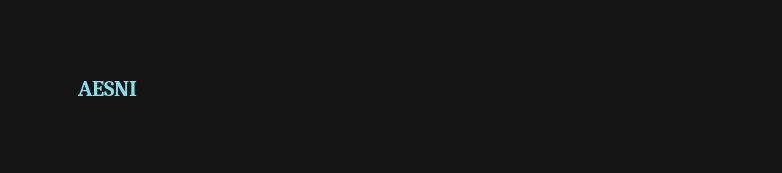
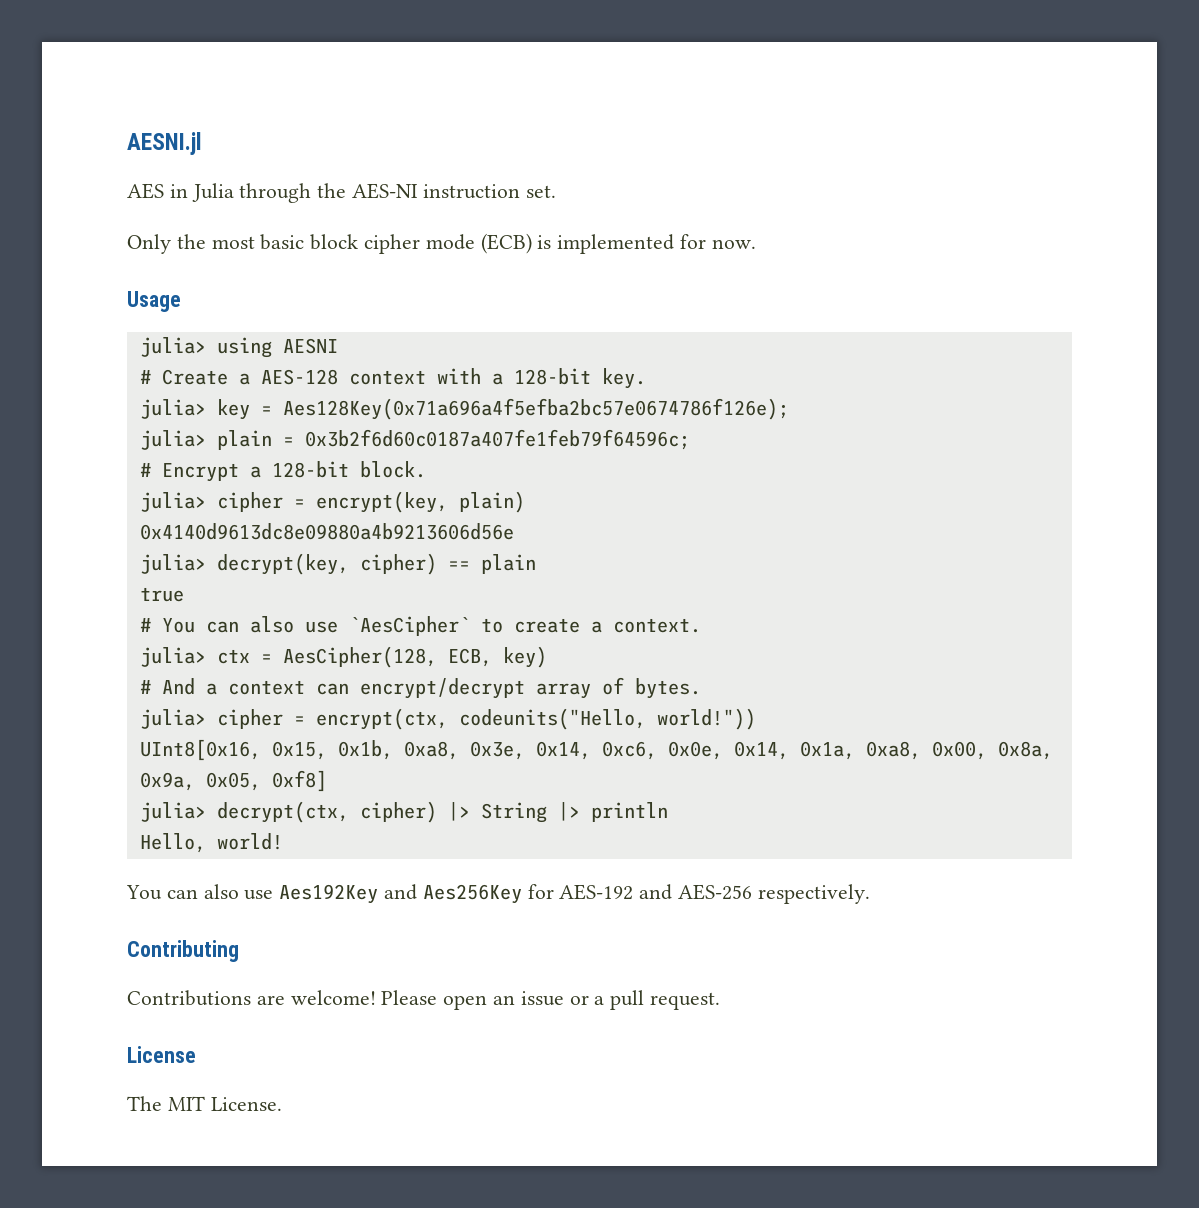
[77,81,137,96] AESNI -> [127,132,202,155] [127,183,556,203] [127,233,756,254] [127,291,181,312] [139,337,338,358] [139,368,646,389] [139,398,789,420] [139,429,690,450] [139,461,426,482] [139,491,525,513] [139,523,514,540] [139,553,536,575] [139,587,184,602] [139,616,701,636] [139,646,547,668] [139,677,701,699] [139,708,756,730] [139,739,1053,761] [139,770,327,792] [139,801,668,823] [139,833,283,853] [126,884,870,904] [127,940,239,962] [127,990,721,1010] [127,1046,196,1063] [127,1096,282,1111] AESNI.jl // AES in Julia through the AES-NI instruction set. // Only the most basic block cipher mode (ECB) is implemented for now. // Usage // julia> using AESNI // # Create a AES-128 context with a 128-bit key. // julia> key = Aes128Key(0x71a696a4f5efba2bc57e0674786f126e); // julia> plain = 0x3b2f6d60c0187a407fe1feb79f64596c; // # Encrypt a 128-bit block. // julia> cipher = encrypt(key, plain) // 0x4140d9613dc8e09880a4b9213606d56e // julia> decrypt(key, cipher) == plain // true // # You can also use `AesCipher` to create a context. // julia> ctx = AesCipher(128, ECB, key) // # And a context can encrypt/decrypt array of bytes. // julia> cipher = encrypt(ctx, codeunits("Hello, world!")) // UInt8[0x16, 0x15, 0x1b, 0xa8, 0x3e, 0x14, 0xc6, 0x0e, 0x14, 0x1a, 0xa8, 0x00, 0x8a, 0x9a, 0x05, 0xf8] // julia> decrypt(ctx, cipher) |> String |> println // Hello, world! // You can also use Aes192Key and Aes256Key for AES-192 and AES-256 respectively. // Contributing // Contributions are welcome! Please open an issue or a pull request. // License // The MIT License.

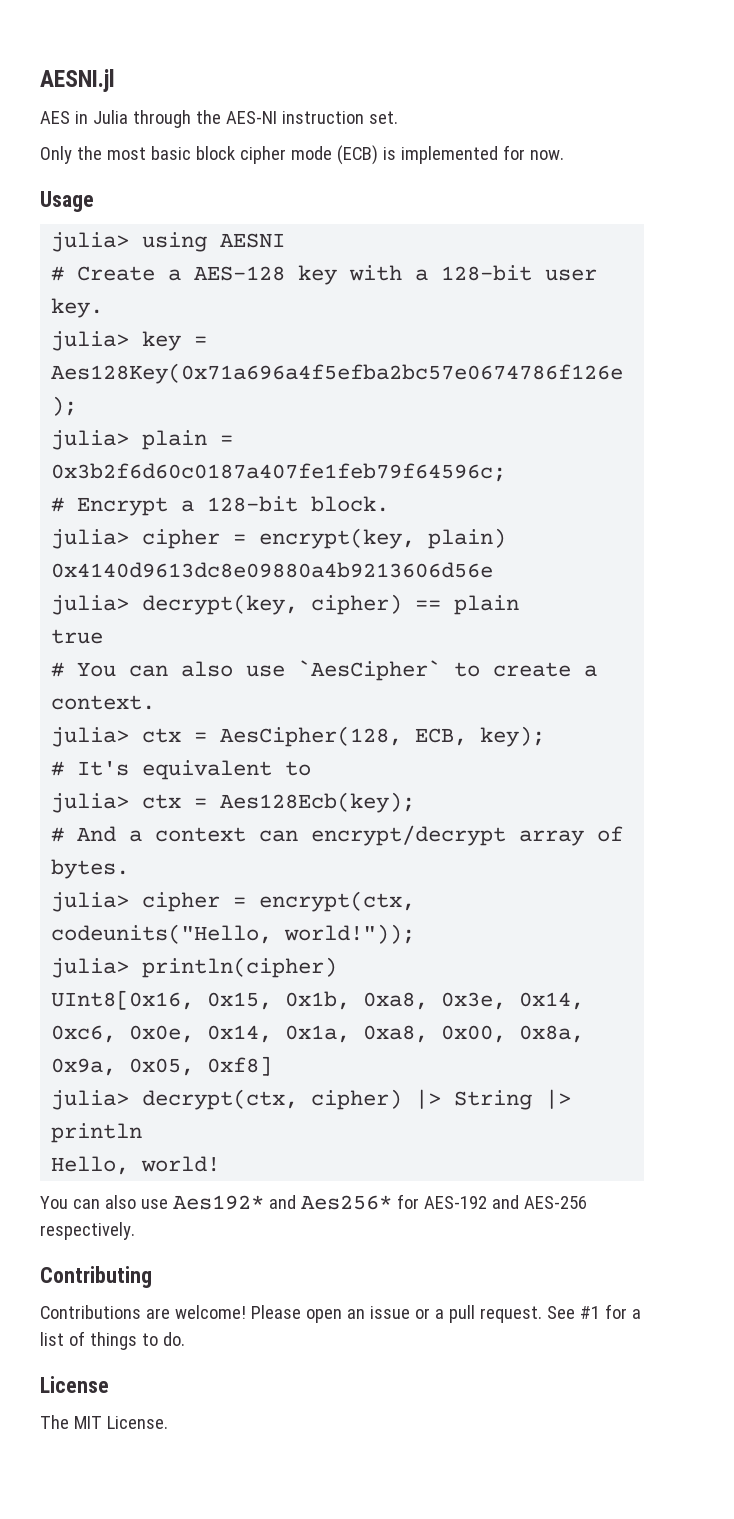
[348,370,426,385] context -> [298,265,338,285] key
(591, 376) none -> [545,269,598,281] user
[502,646,547,668] key) -> [480,726,546,747] [51,760,312,780] [51,792,416,813] key); // # It's equivalent to // julia> ctx = Aes128Ecb(key);
[656,708,756,730] world!")) -> [284,924,416,944] [51,957,338,978] world!")); // julia> println(cipher)
[279,884,522,904] Aes192Key and Aes256Key -> [172,1195,392,1210] Aes192* and Aes256*
(721, 1001) none -> [546,1304,641,1319] [40,1331,185,1350] See #1 for a list of things to do.

